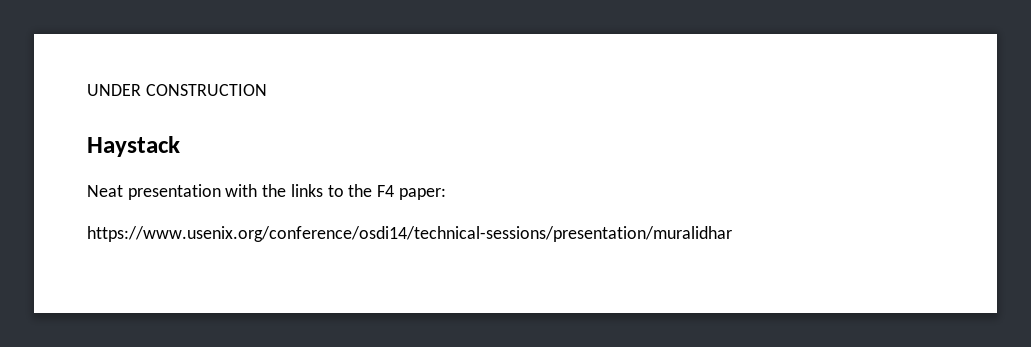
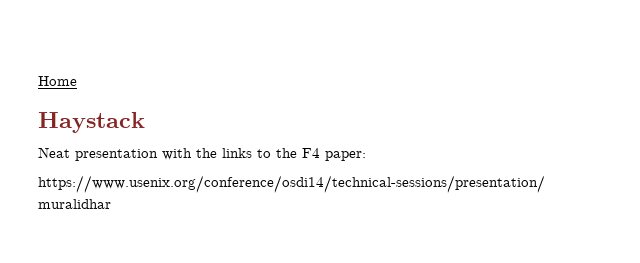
[87,84,267,96] UNDER CONSTRUCTION -> [38,76,77,86] Home

